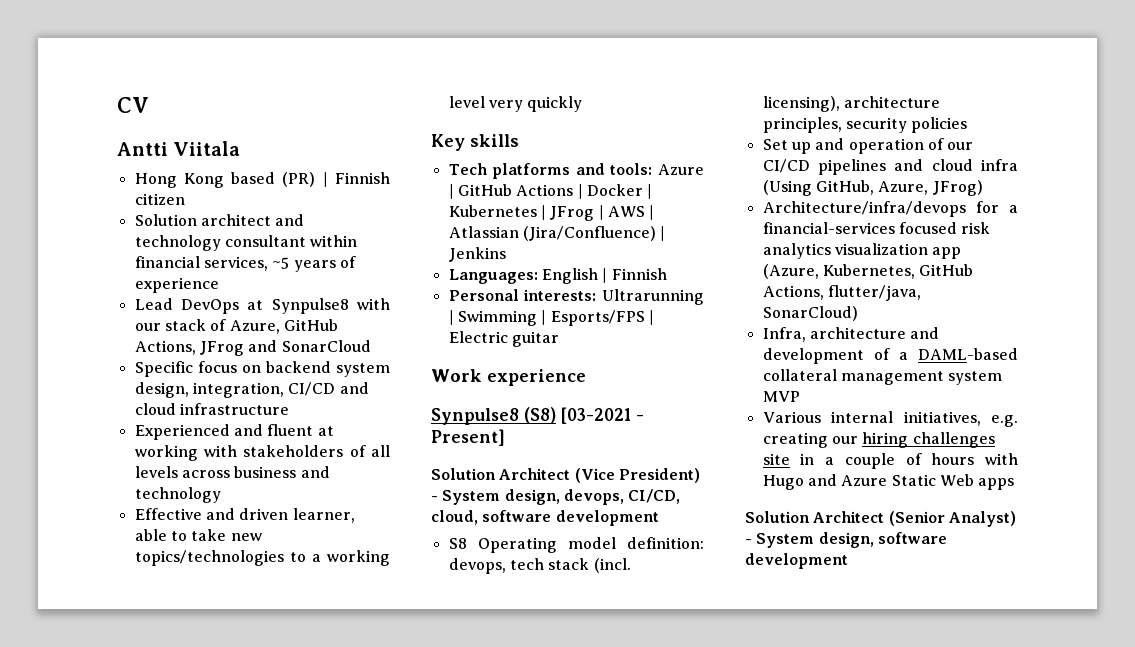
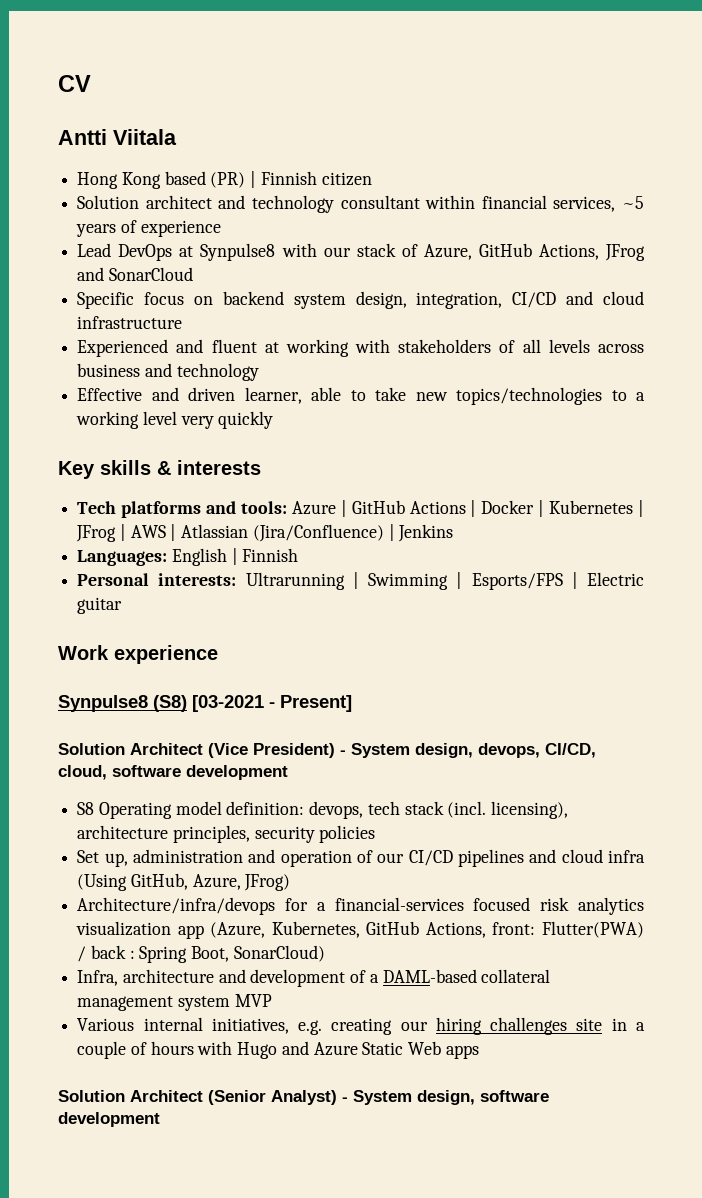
(519, 140) none -> [157,460,261,475] & interests
[791,142,811,154] up -> [104,849,243,867] up, administration
[827,285,921,301] flutter/java, -> [492,921,644,938] [77,945,230,963] front: Flutter(PWA) / back : Spring Boot,

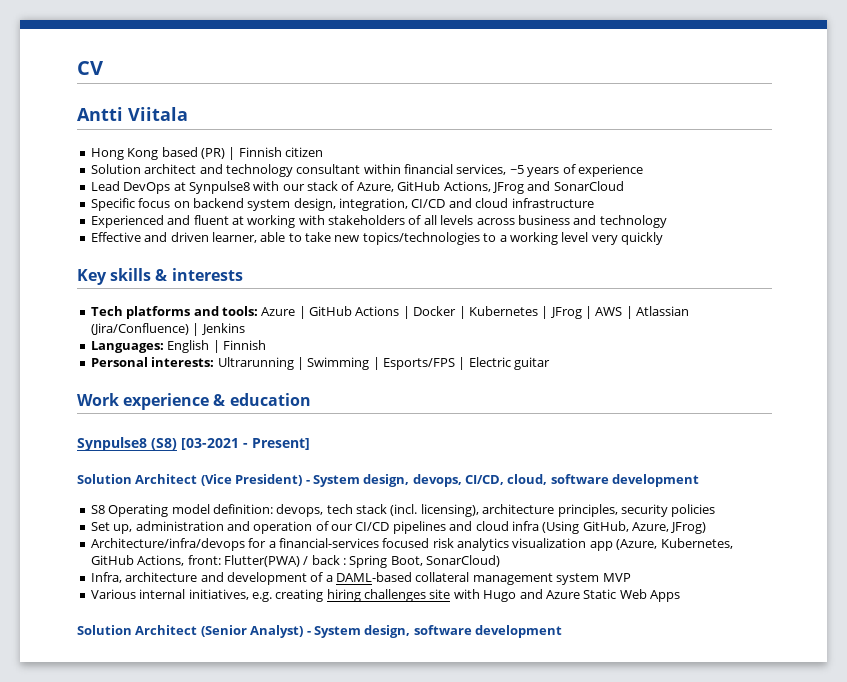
(218, 654) none -> [213,393,311,406] & education
[400,1021,428,1031] our -> (324, 595) none
[611,1018,645,1031] [77,1041,194,1059] in a couple of hours -> (451, 594) none
[445,1045,479,1059] apps -> [650,590,680,602] Apps

